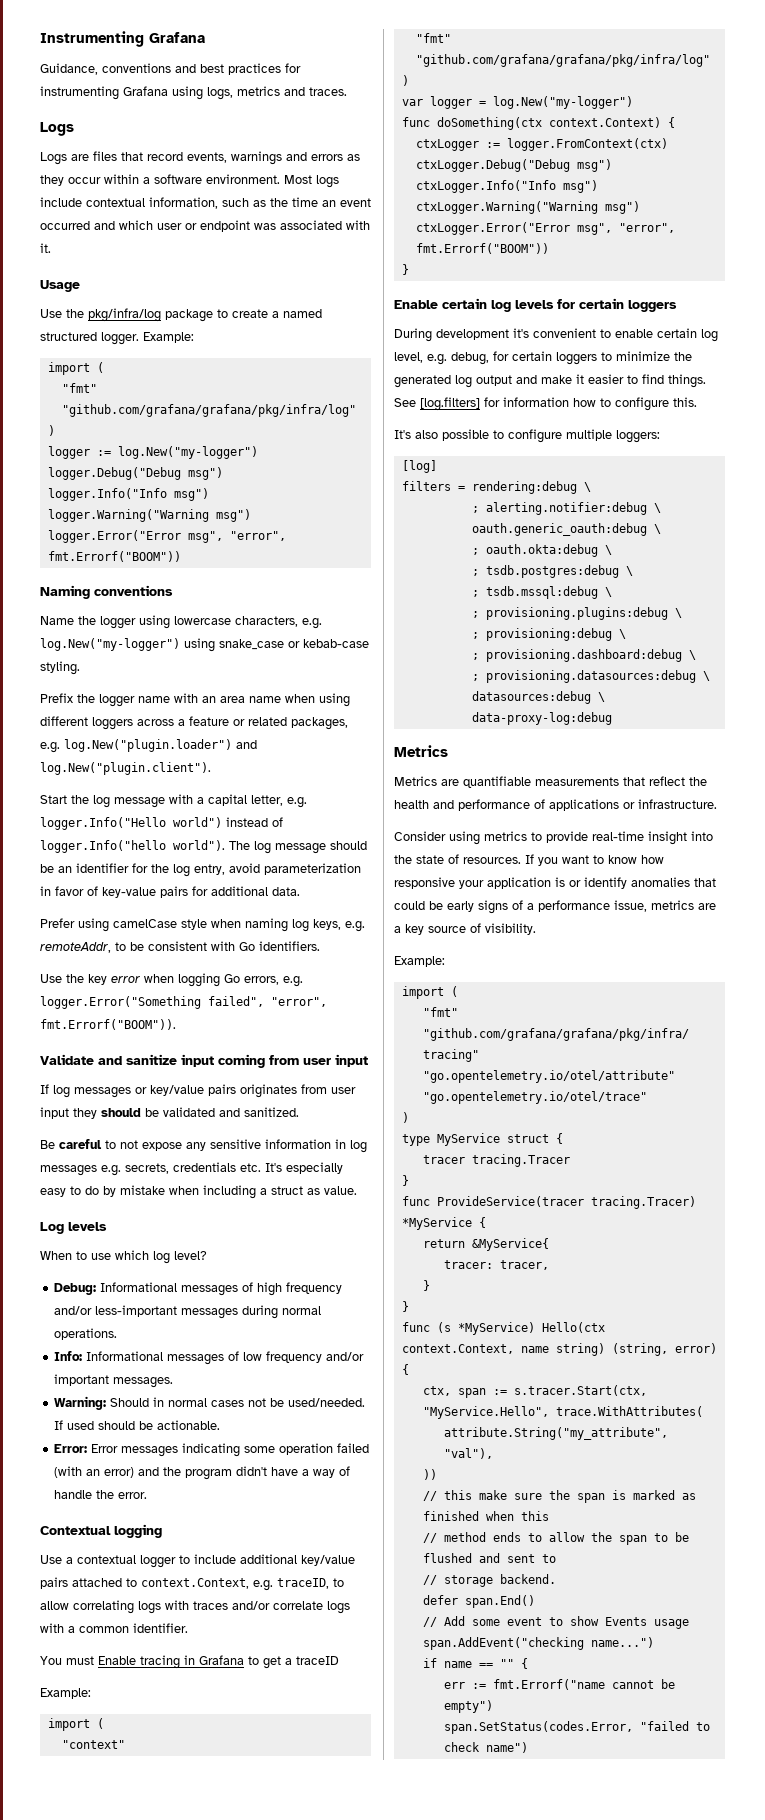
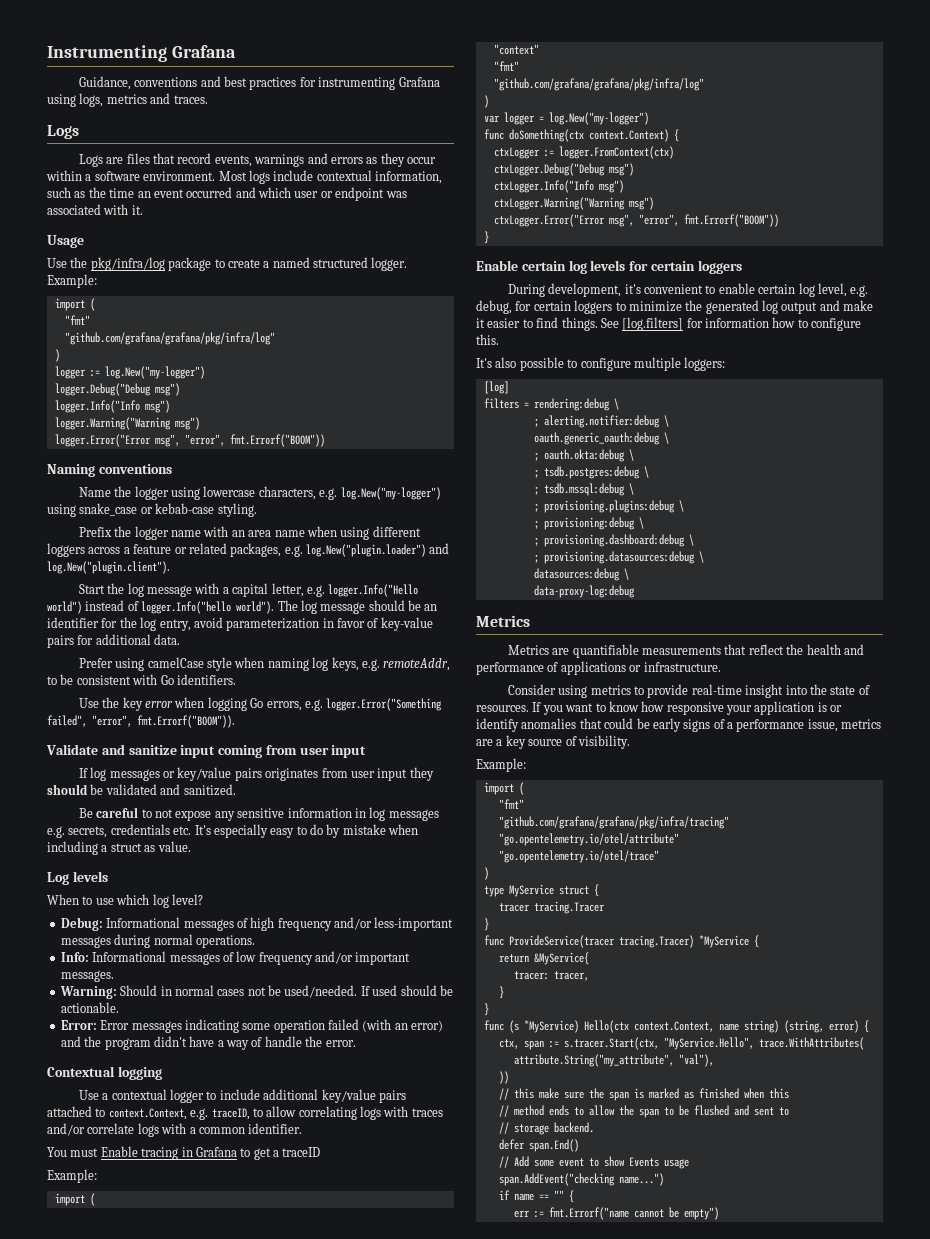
[436,329,509,340] development -> [548,283,622,297] development,
[443,1721,710,1734] [443,1742,528,1753] // span.SetStatus(codes.Error, "failed to check name") -> (719, 1213) none

